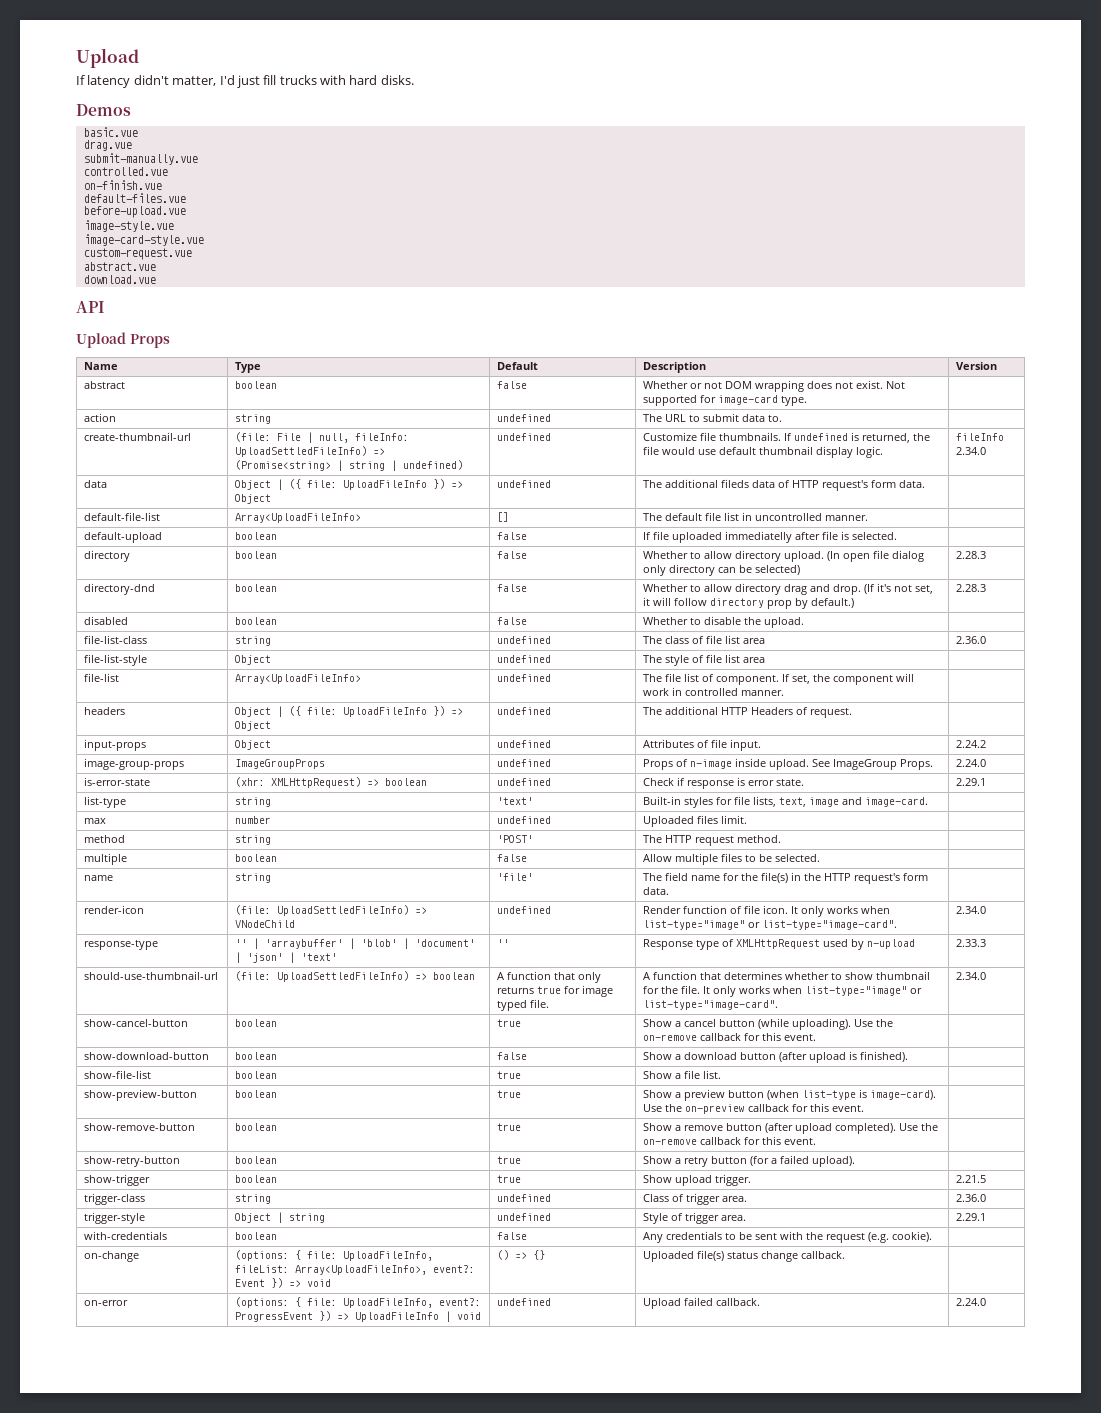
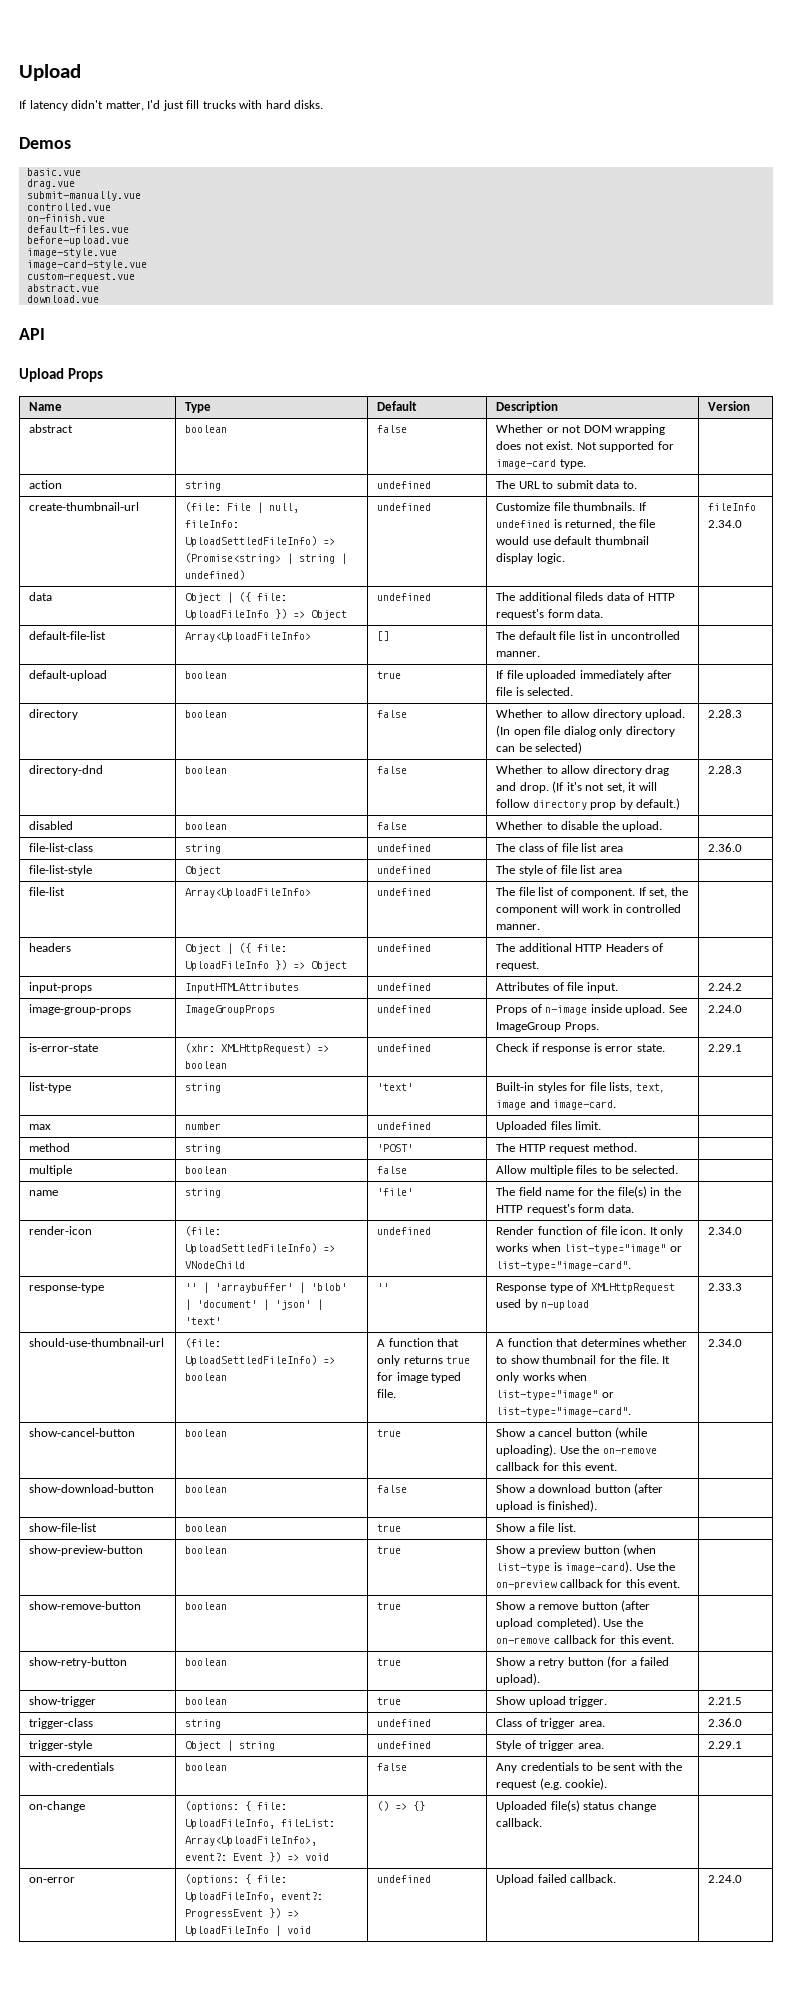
[497,532,528,540] false -> [377,671,402,679] true
[725,531,793,543] immediatelly -> [579,670,644,681] immediately
[235,740,272,750] Object -> [185,983,300,993] InputHTMLAttributes

